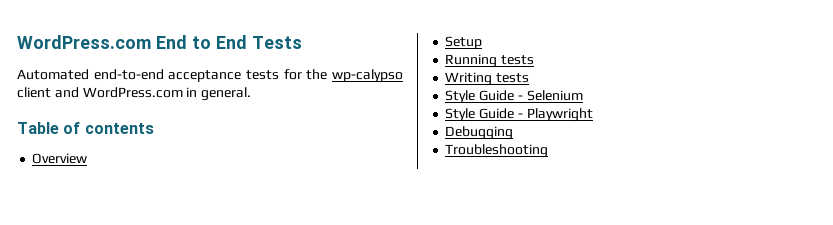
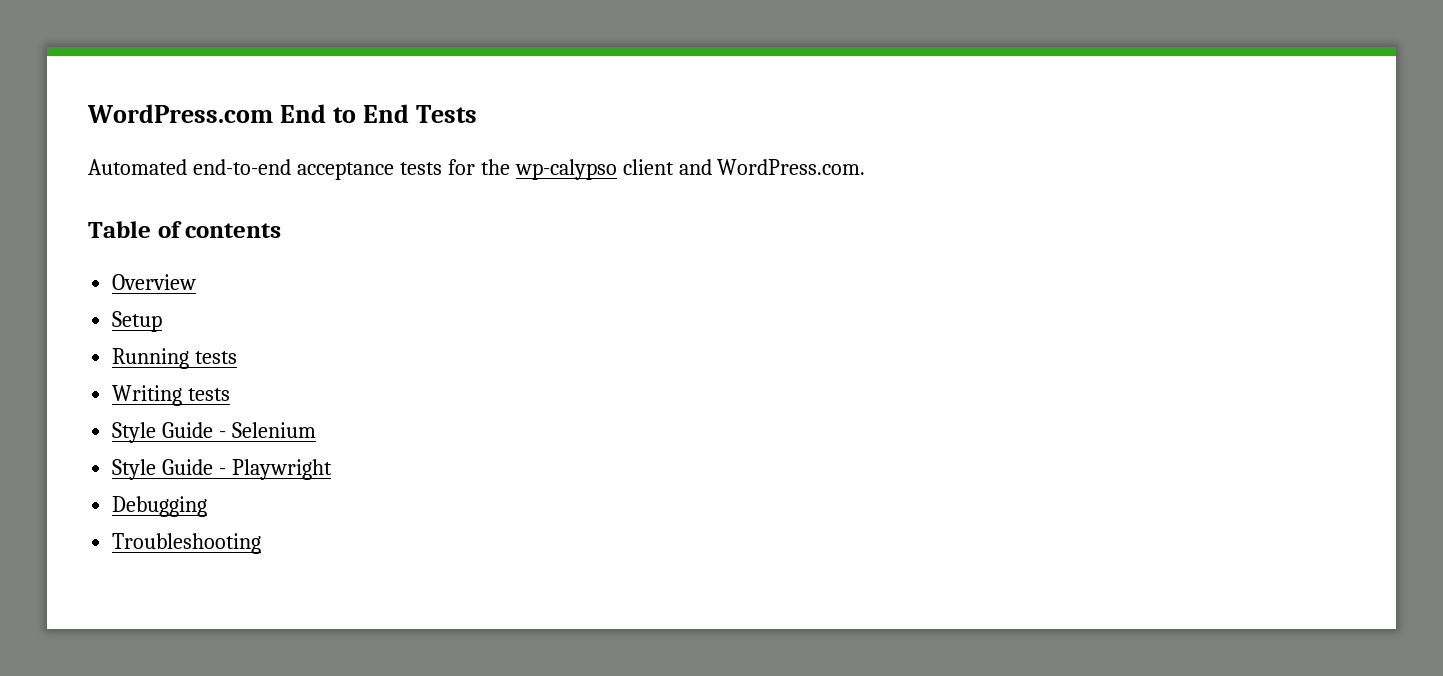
[82,87,252,101] WordPress.com in general. -> [717,159,866,175] WordPress.com.

